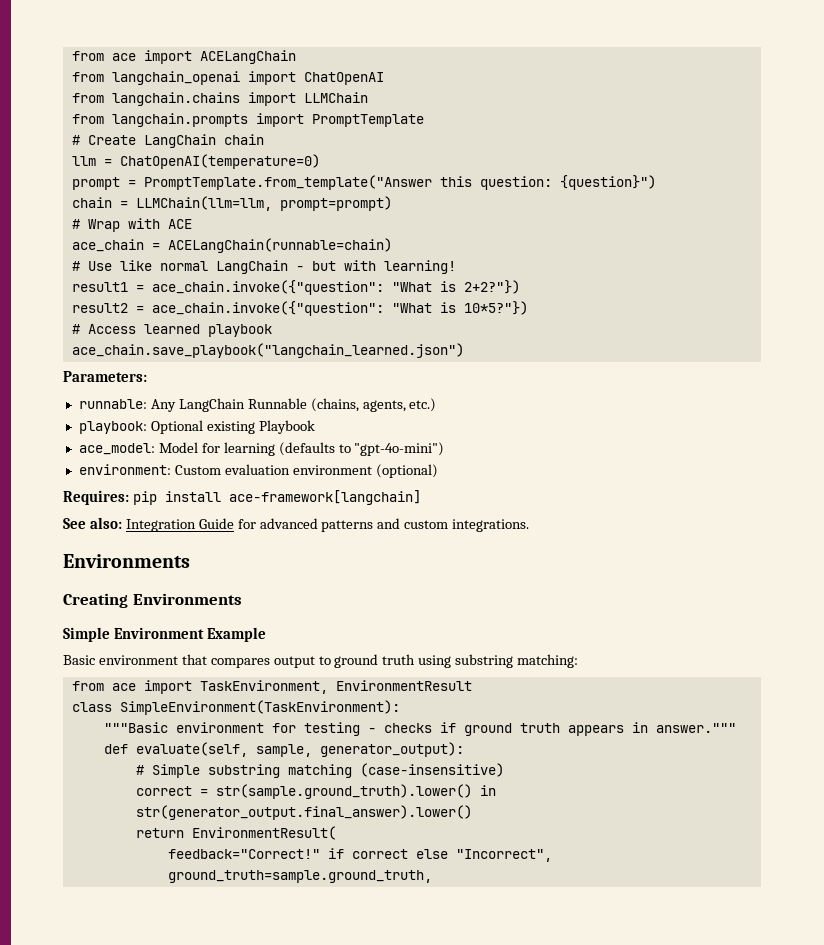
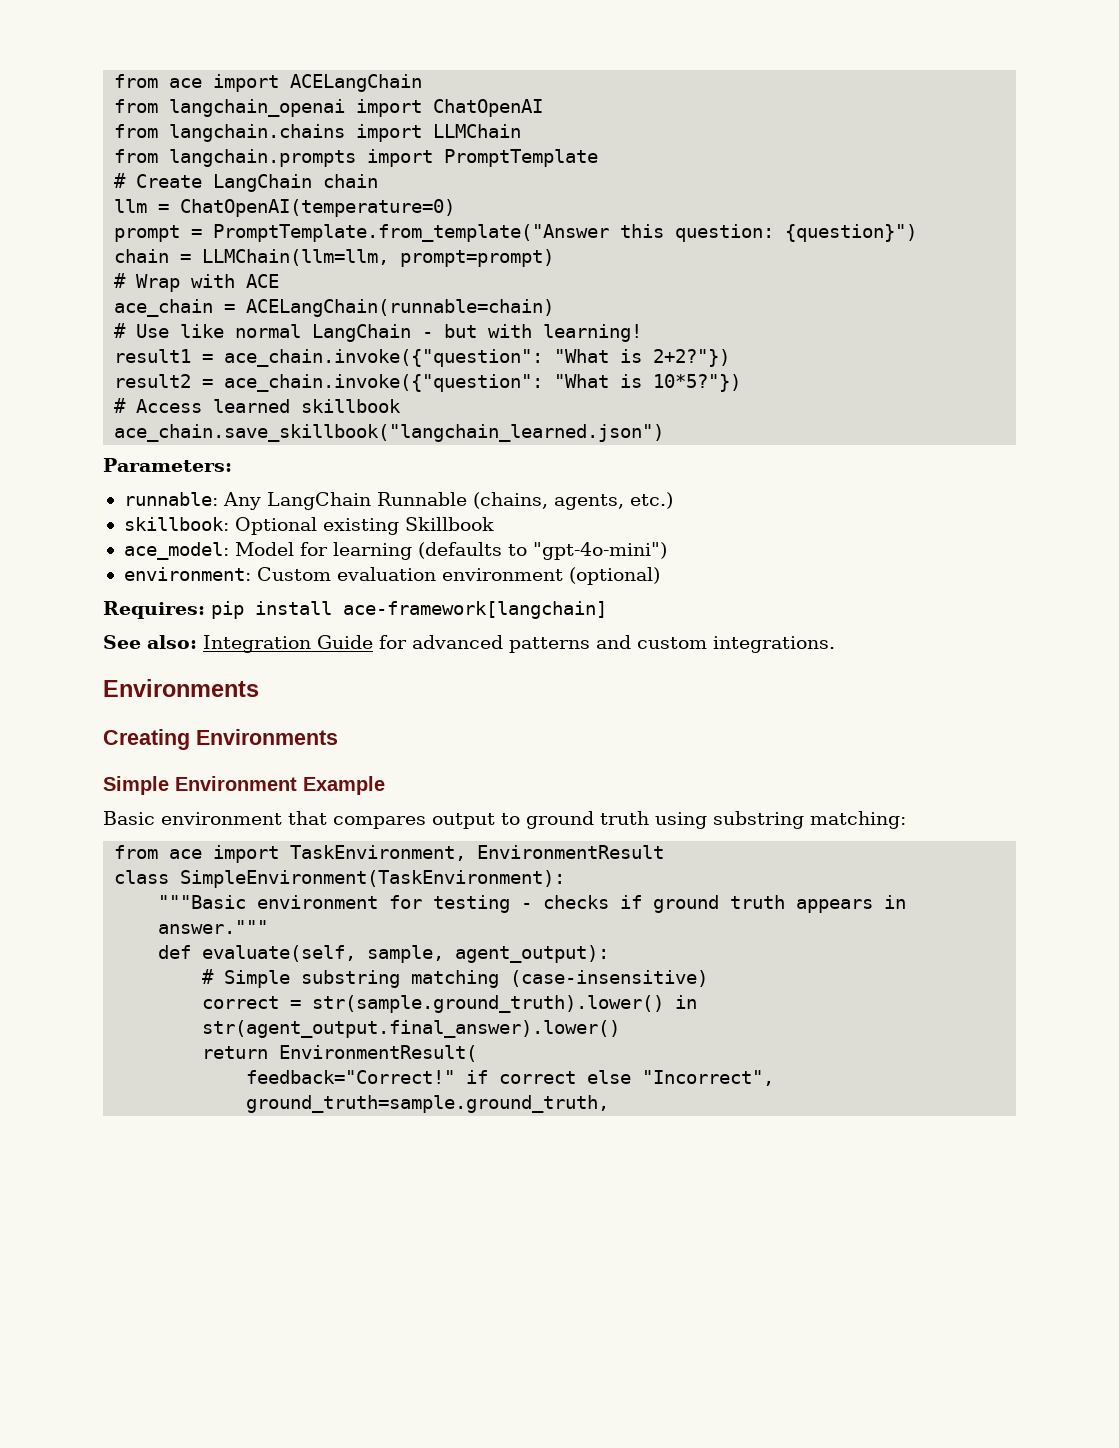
[207,324,272,337] [71,343,464,358] playbook // ace_chain.save_playbook("langchain_learned.json") -> [301,399,402,413] [114,424,665,442] skillbook // ace_chain.save_skillbook("langchain_learned.json")
[78,421,147,434] playbook: -> [123,517,229,531] skillbook:
[258,420,315,434] Playbook -> [404,517,494,531] Skillbook
[319,742,464,757] generator_output): -> [455,945,610,963] agent_output):
[135,805,472,820] str(generator_output.final_answer).lower() -> [202,1020,621,1038] str(agent_output.final_answer).lower()

